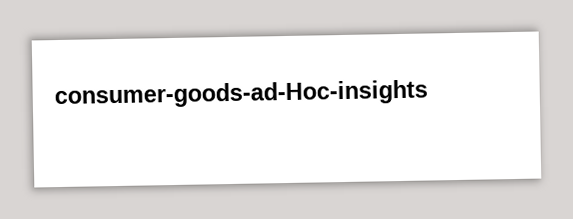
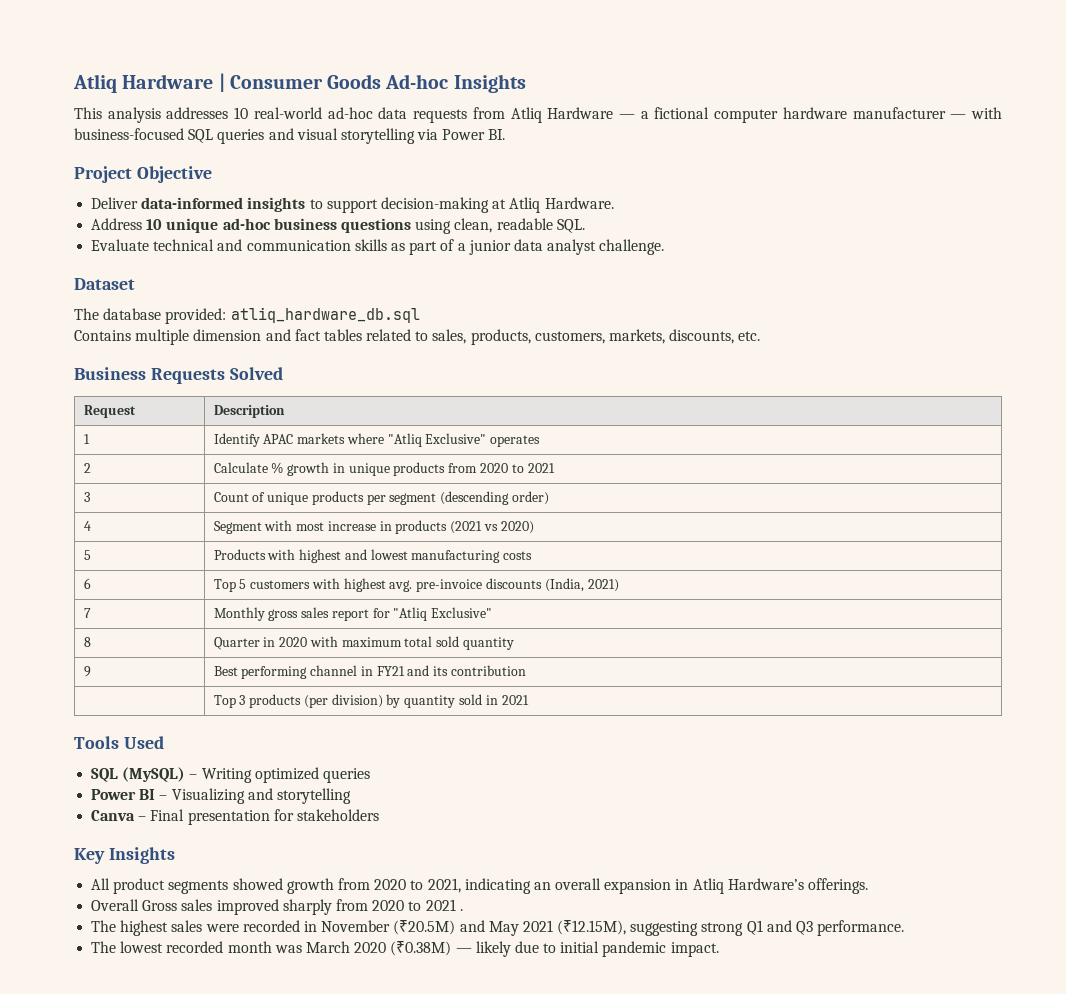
[54,79,428,110] consumer-goods-ad-Hoc-insights -> [73,73,526,93] [74,107,1002,123] [74,128,506,144] [74,166,212,183] [91,197,614,213] [91,218,585,234] [91,239,665,255] [74,278,135,290] [74,307,420,324] [74,329,761,345] [74,367,283,384] [83,405,136,418] [213,405,285,418] [83,434,90,444] [213,433,541,447] [83,463,91,473] [213,462,555,476] [83,492,90,502] [213,491,550,505] [83,521,91,531] [213,520,534,534] [83,550,91,560] [213,549,533,563] [83,578,91,589] [213,578,619,592] [83,608,91,618] [213,607,493,621] [83,637,91,647] [213,636,515,650] [83,666,91,677] [213,665,527,679] [213,694,529,708] [74,736,164,749] [91,767,370,783] [91,788,351,804] [91,809,379,825] [74,847,175,864] [91,878,869,894] [91,899,463,915] [91,920,905,936] [91,941,719,957] Atliq Hardware | Consumer Goods Ad-hoc Insights // This analysis addresses 10 real-world ad-hoc data requests from Atliq Hardware — a fictional computer hardware manufacturer — with business-focused SQL queries and visual storytelling via Power BI. // Project Objective // Deliver data-informed insights to support decision-making at Atliq Hardware. // Address 10 unique ad-hoc business questions using clean, readable SQL. // Evaluate technical and communication skills as part of a junior data analyst challenge. // Dataset // The database provided: atliq_hardware_db.sql // Contains multiple dimension and fact tables related to sales, products, customers, markets, discounts, etc. // Business Requests Solved // Request | Description // 1 | Identify APAC markets where "Atliq Exclusive" operates // 2 | Calculate % growth in unique products from 2020 to 2021 // 3 | Count of unique products per segment (descending order) // 4 | Segment with most increase in products (2021 vs 2020) // 5 | Products with highest and lowest manufacturing costs // 6 | Top 5 customers with highest avg. pre-invoice discounts (India, 2021) // 7 | Monthly gross sales report for "Atliq Exclusive" // 8 | Quarter in 2020 with maximum total sold quantity // 9 | Best performing channel in FY21 and its contribution // | Top 3 products (per division) by quantity sold in 2021 // Tools Used // SQL (MySQL) – Writing optimized queries // Power BI – Visualizing and storytelling // Canva – Final presentation for stakeholders // Key Insights // All product segments showed growth from 2020 to 2021, indicating an overall expansion in Atliq Hardware’s offerings. // Overall Gross sales improved sharply from 2020 to 2021 . // The highest sales were recorded in November (₹20.5M) and May 2021 (₹12.15M), suggesting strong Q1 and Q3 performance. // The lowest recorded month was March 2020 (₹0.38M) — likely due to initial pandemic impact.

